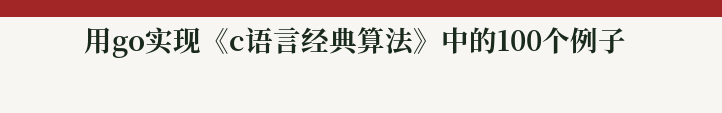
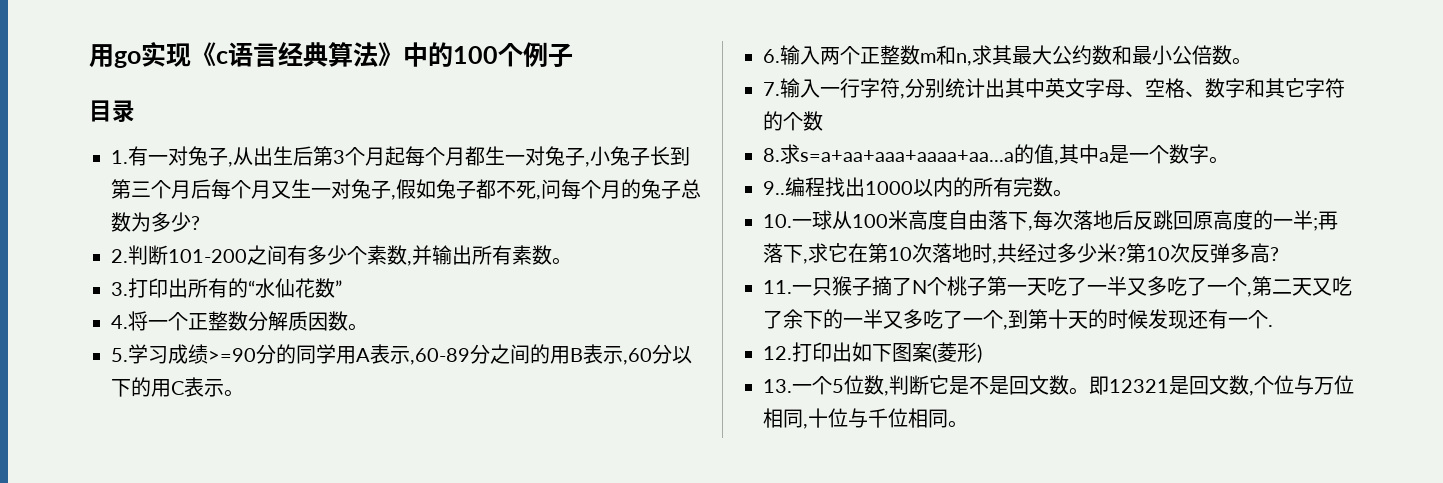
(626, 41) none -> [89,100,135,123] [111,146,690,167] [111,179,701,200] [111,212,200,232] [111,245,572,266] [111,278,342,298] [111,311,368,331] [111,344,692,365] [111,377,244,397] [763,45,1252,66] [763,78,1345,99] [763,111,823,131] [763,144,1229,165] [763,177,1073,197] [763,210,1338,231] [763,243,1279,264] [763,276,1352,297] [763,309,1273,330] [763,342,982,363] [763,375,1354,396] [763,408,968,429] // 目录 // 1.有一对兔子,从出生后第3个月起每个月都生一对兔子,小兔子长到第三个月后每个月又生一对兔子,假如兔子都不死,问每个月的兔子总数为多少? // 2.判断101-200之间有多少个素数,并输出所有素数。 // 3.打印出所有的“水仙花数” // 4.将一个正整数分解质因数。 // 5.学习成绩>=90分的同学用A表示,60-89分之间的用B表示,60分以下的用C表示。 // 6.输入两个正整数m和n,求其最大公约数和最小公倍数。 // 7.输入一行字符,分别统计出其中英文字母、空格、数字和其它字符的个数 // 8.求s=a+aa+aaa+aaaa+aa...a的值,其中a是一个数字。 // 9..编程找出1000以内的所有完数。 // 10.一球从100米高度自由落下,每次落地后反跳回原高度的一半;再落下,求它在第10次落地时,共经过多少米?第10次反弹多高? // 11.一只猴子摘了N个桃子第一天吃了一半又多吃了一个,第二天又吃了余下的一半又多吃了一个,到第十天的时候发现还有一个. // 12.打印出如下图案(菱形) // 13.一个5位数,判断它是不是回文数。即12321是回文数,个位与万位相同,十位与千位相同。

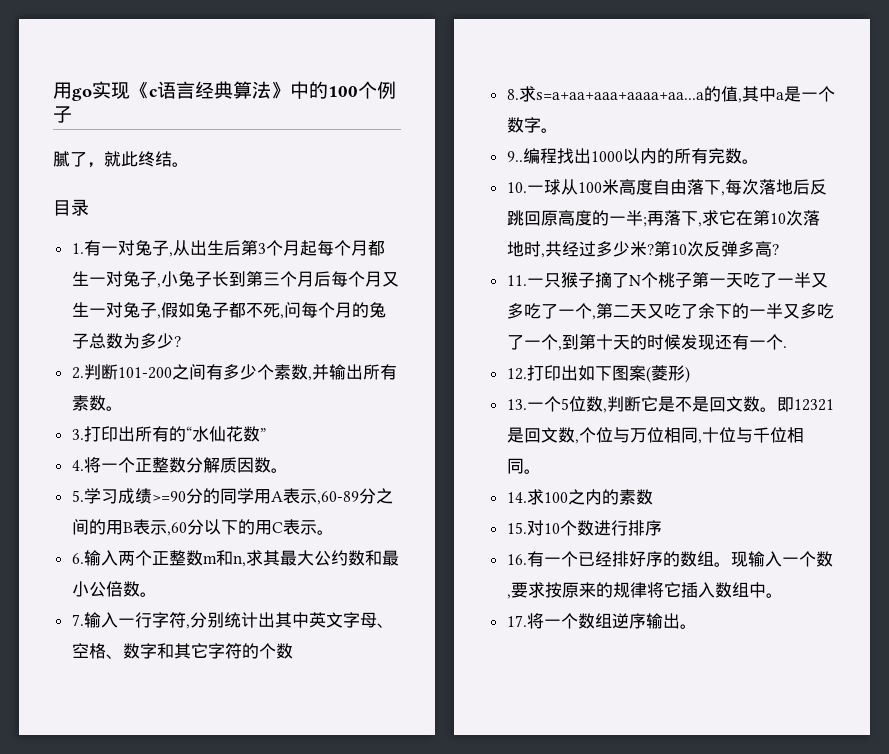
(573, 55) none -> [53,151,189,168] // 腻了，就此终结。
(968, 424) none -> [506,489,653,505] [506,520,662,536] [506,551,833,567] [506,582,783,599] [506,613,697,629] // 14.求100之内的素数 // 15.对10个数进行排序 // 16.有一个已经排好序的数组。现输入一个数,要求按原来的规律将它插入数组中。 // 17.将一个数组逆序输出。

